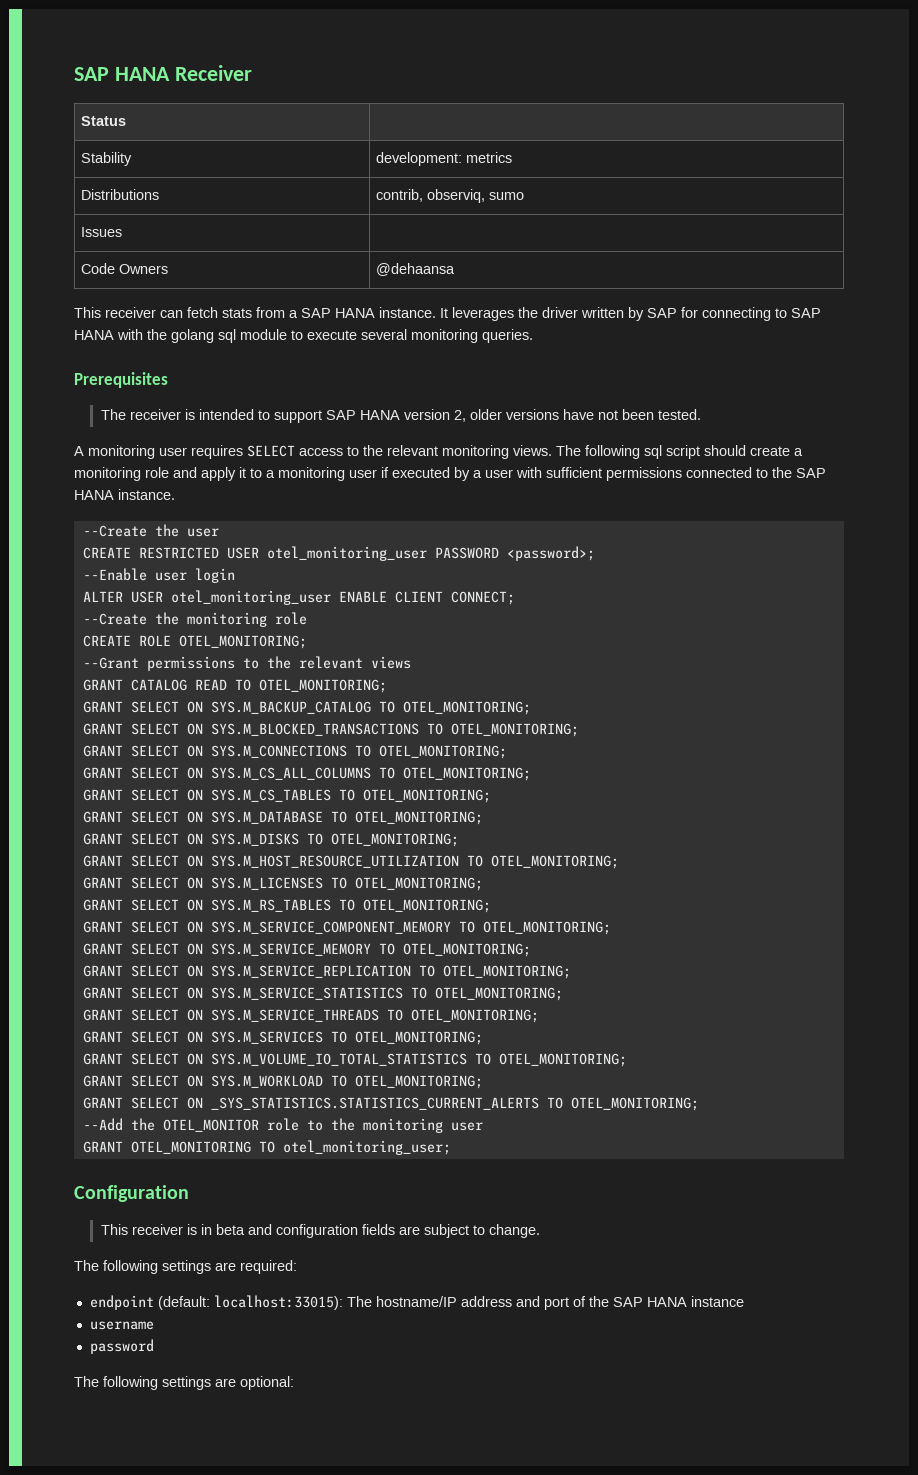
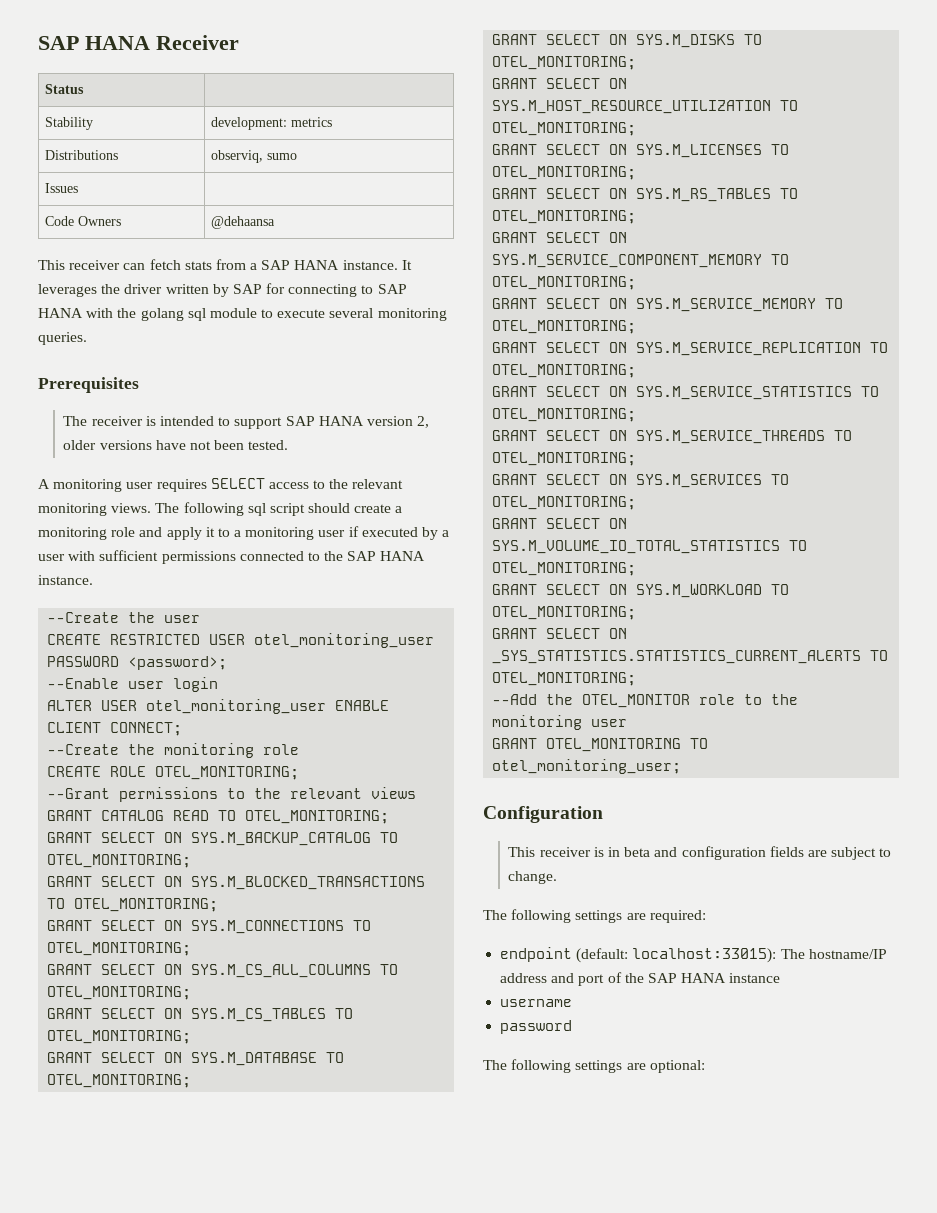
[375,189,423,202] contrib, -> (118, 155) none

